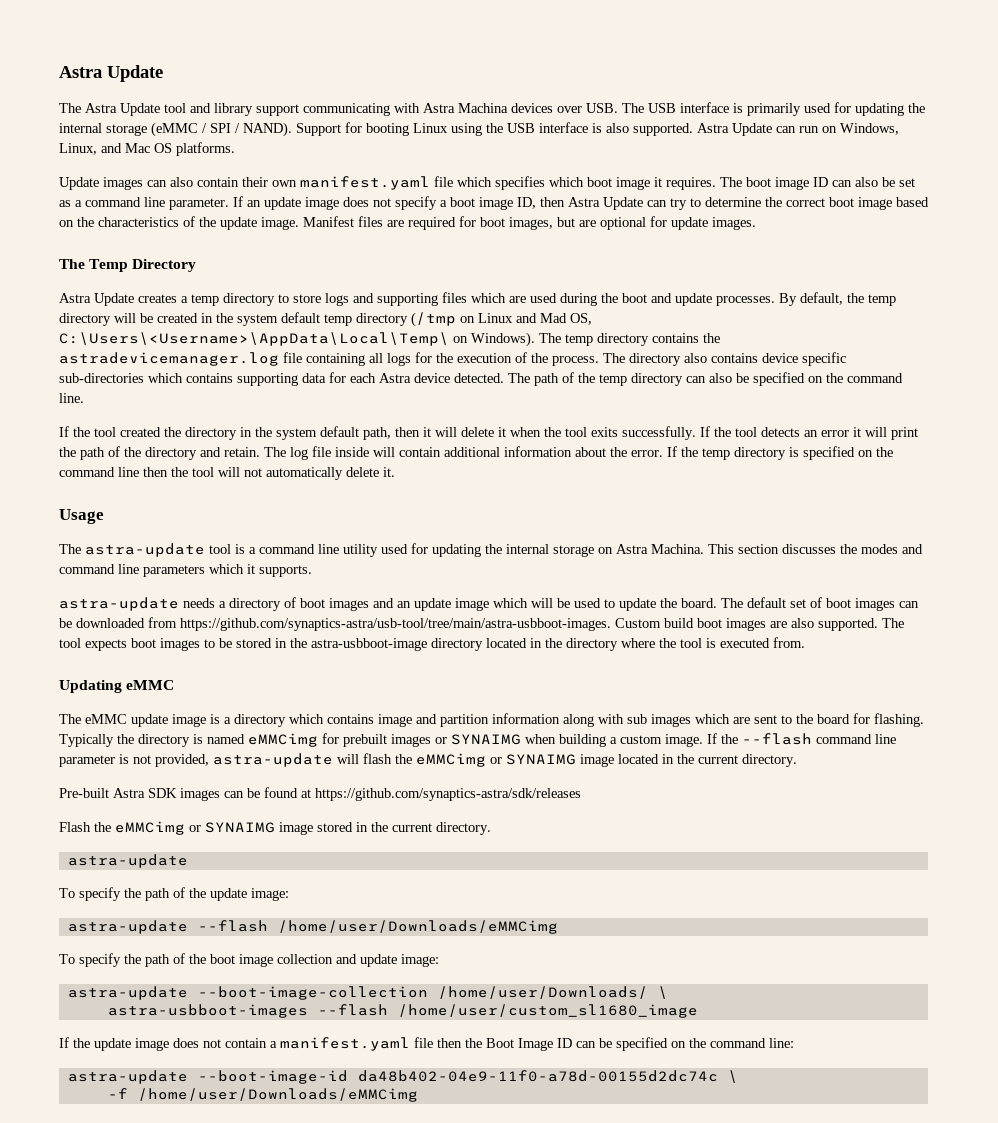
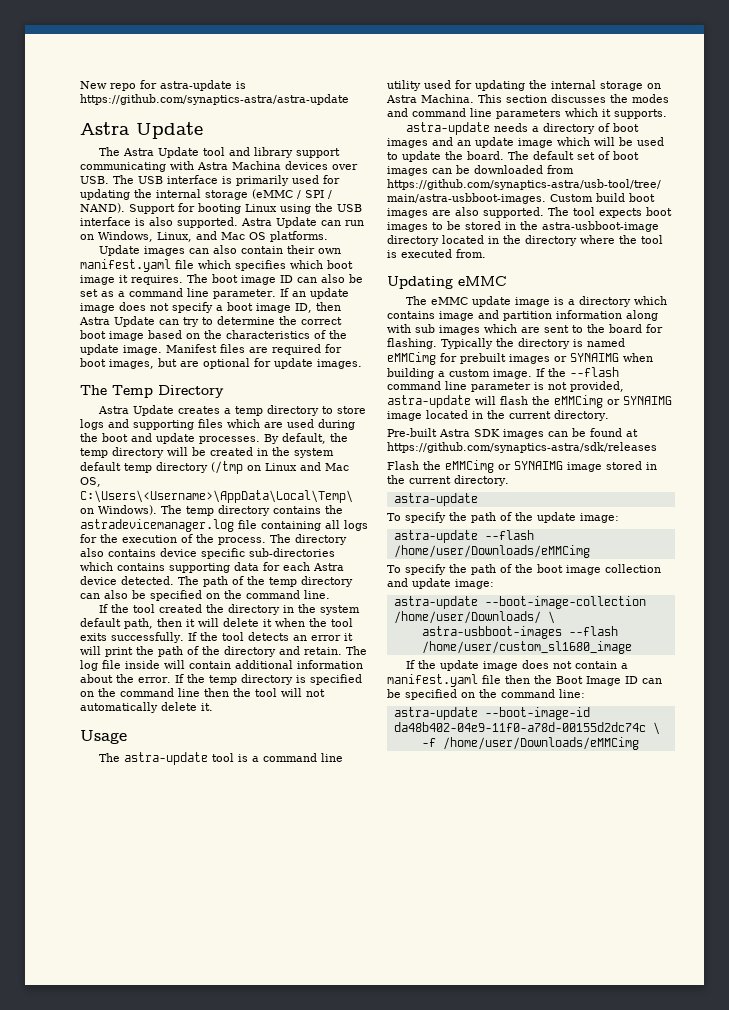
(59, 72) none -> [80,80,246,91] [80,94,349,105] New repo for astra-update is https://github.com/synaptics-astra/astra-update //
[540,313,567,323] Mad -> [325,463,349,471] Mac

